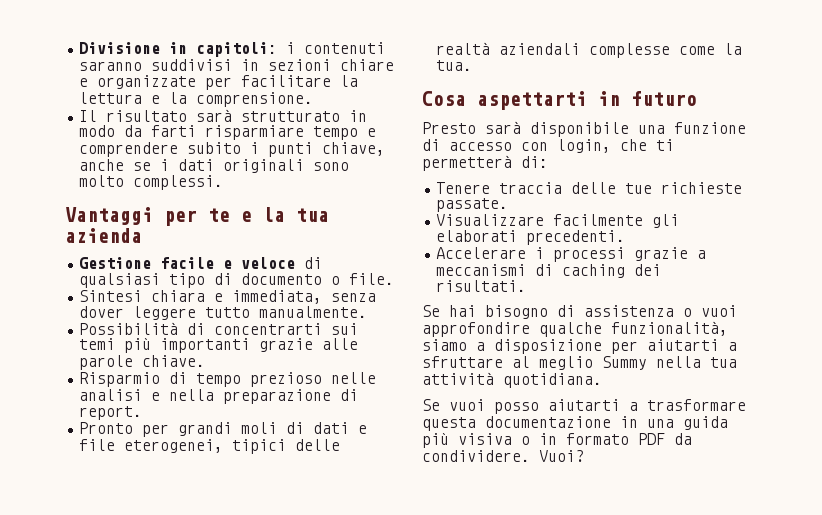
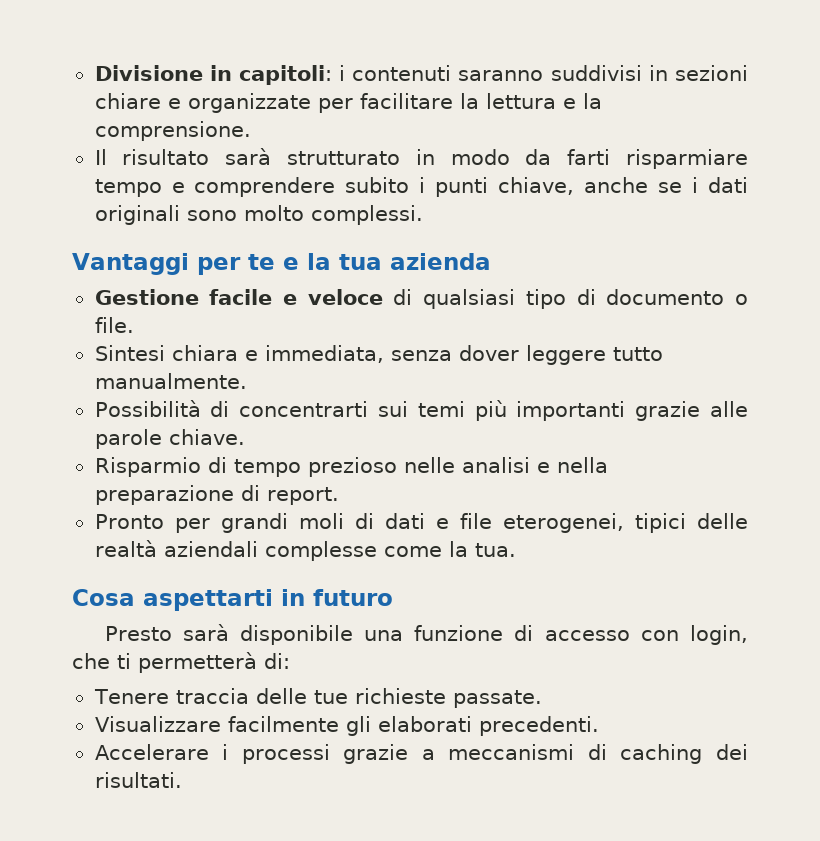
[422,305,737,319] [422,321,728,337] [422,339,737,354] [422,356,737,370] [422,372,602,388] [422,399,746,414] [422,416,728,431] [422,433,692,448] [422,450,584,462] // Se hai bisogno di assistenza o vuoi approfondire qualche funzionalità, siamo a disposizione per aiutarti a sfruttare al meglio Summy nella tua attività quotidiana. // Se vuoi posso aiutarti a trasformare questa documentazione in una guida più visiva o in formato PDF da condividere. Vuoi? -> (182, 780) none

